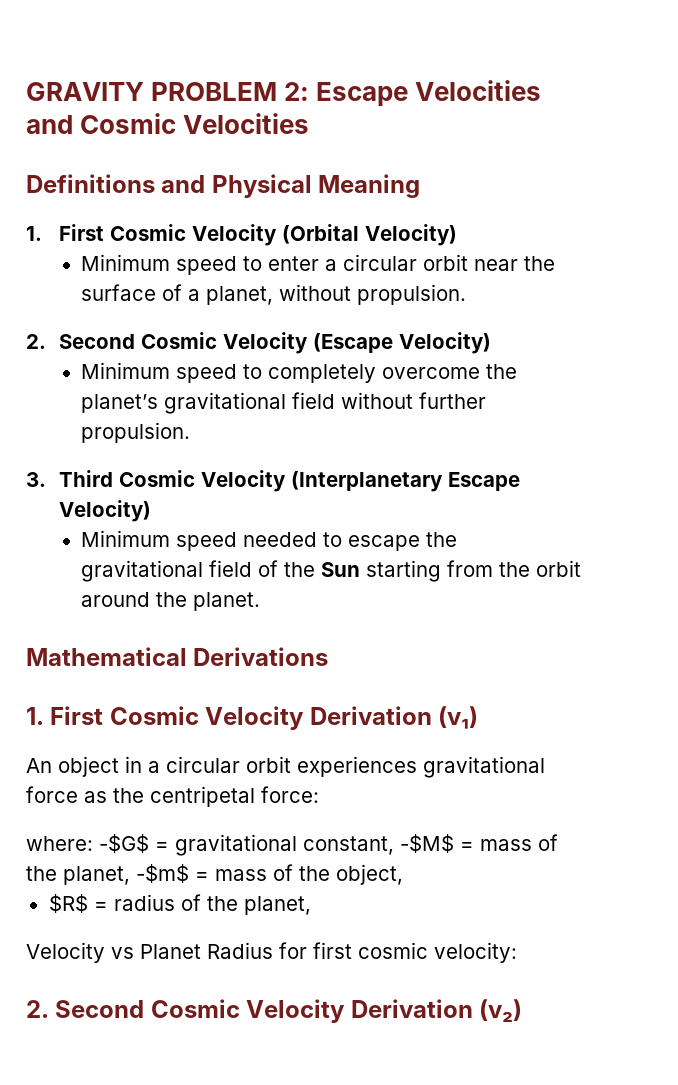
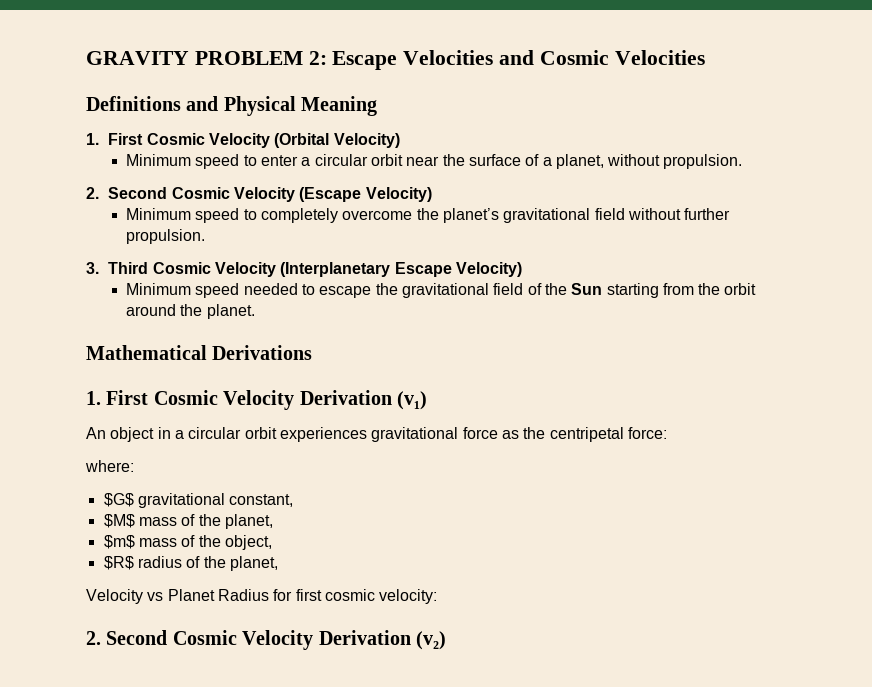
[99,834,169,853] -$G$ = -> [103,493,134,507] // $G$
[400,834,474,853] -$M$ = -> [103,514,135,528] // $M$
[136,864,209,883] -$m$ = -> [103,535,135,549] // $m$
[93,902,108,911] = -> (134, 563) none

